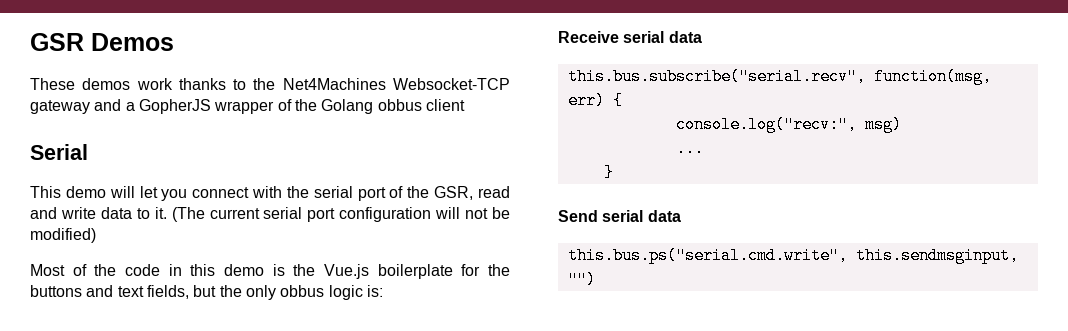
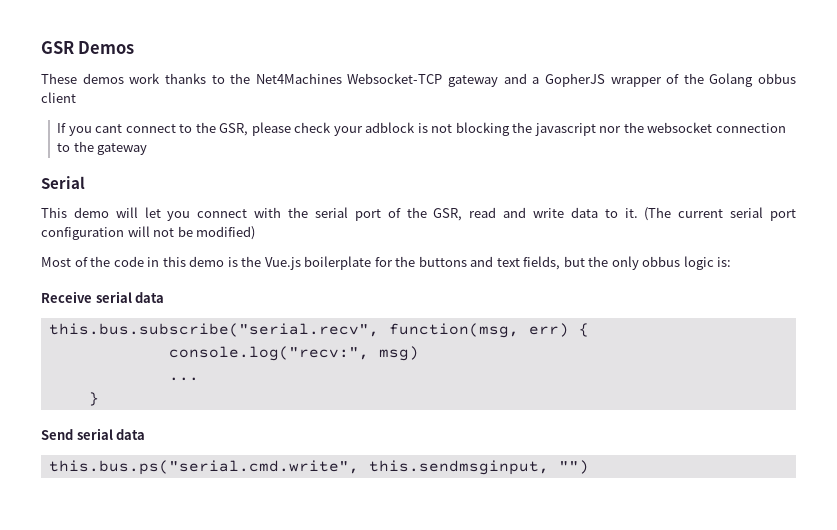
(465, 105) none -> [57,122,786,136] [57,141,148,155] // If you cant connect to the GSR, please check your adblock is not blocking the javascript nor the websocket connection to the gateway

